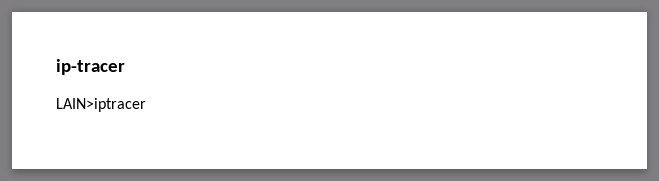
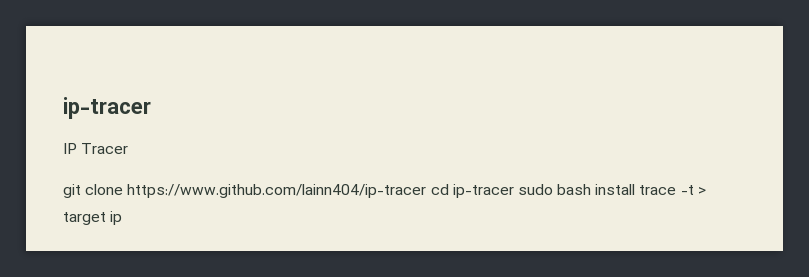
[56,98,146,112] LAIN>iptracer -> [63,143,129,154] [63,184,706,198] [63,211,123,225] IP Tracer // git clone https://www.github.com/lainn404/ip-tracer cd ip-tracer sudo bash install trace -t > target ip

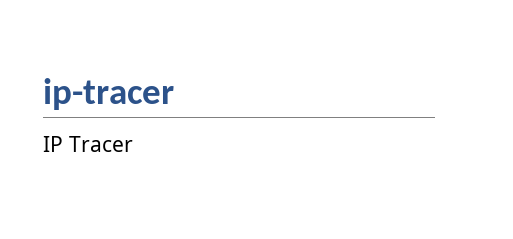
[63,184,706,198] [63,211,123,225] // git clone https://www.github.com/lainn404/ip-tracer cd ip-tracer sudo bash install trace -t > target ip -> (133, 144) none

